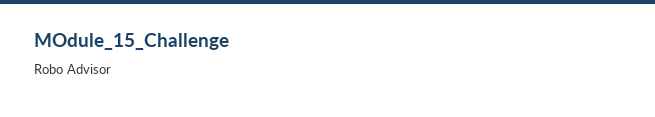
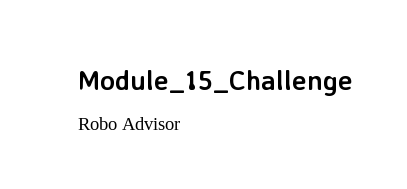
[34,33,229,50] MOdule_15_Challenge -> [78,70,353,96] Module_15_Challenge

